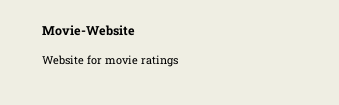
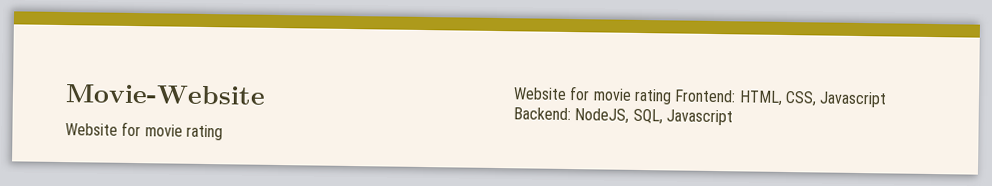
[141,55,178,67] ratings -> [185,124,223,141] [513,86,888,108] [513,107,733,126] rating // Website for movie rating Frontend: HTML, CSS, Javascript Backend: NodeJS, SQL, Javascript

